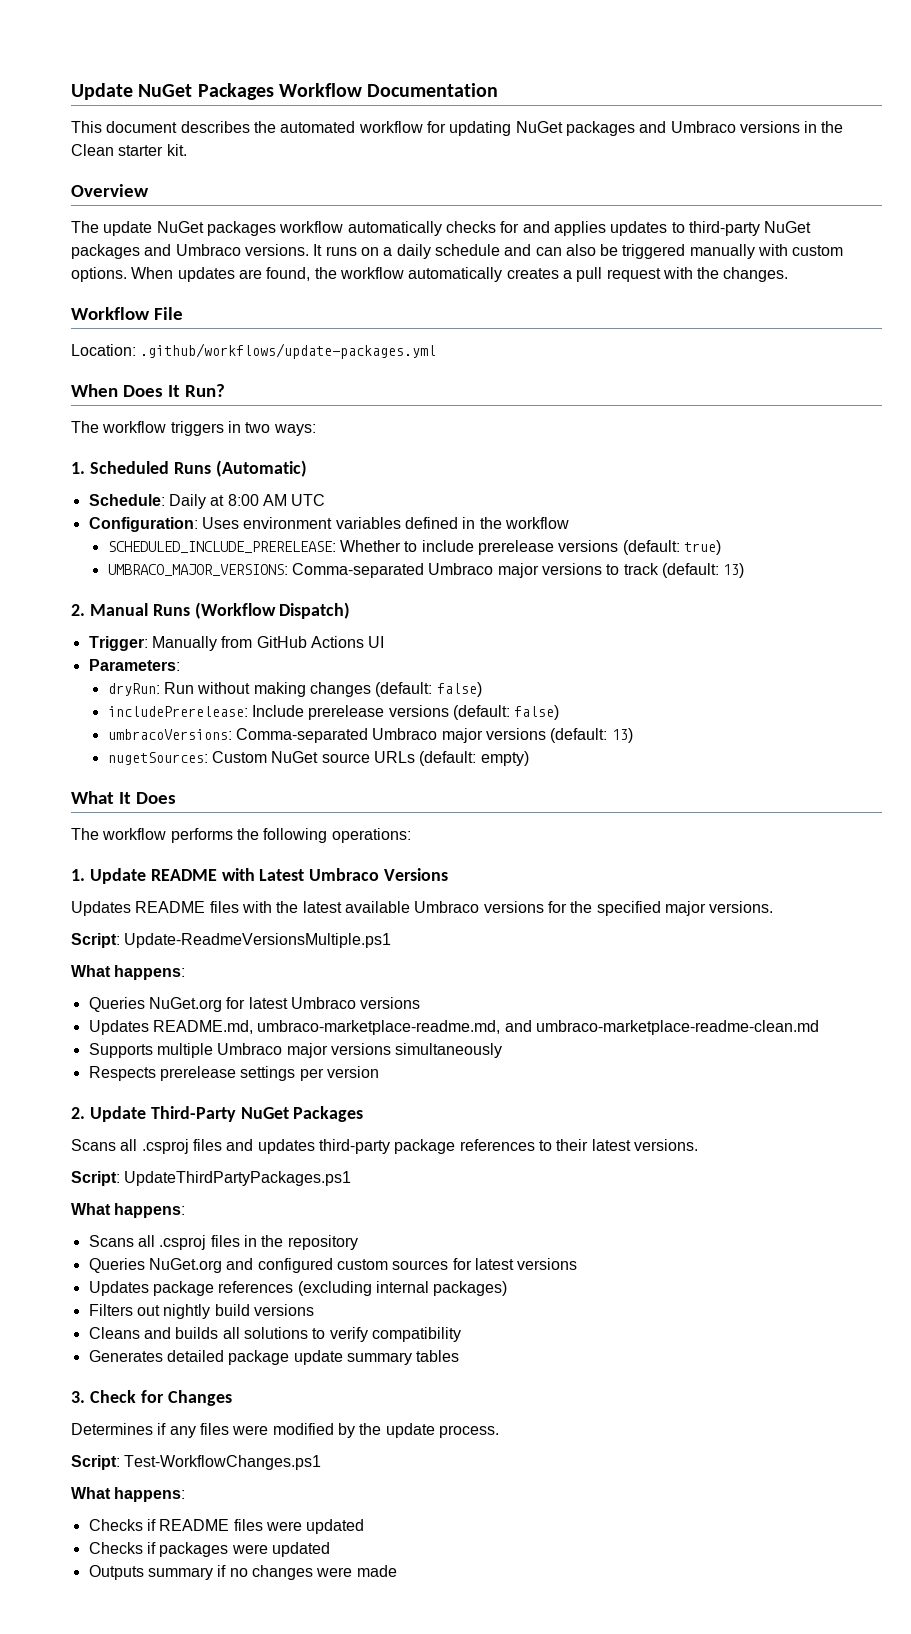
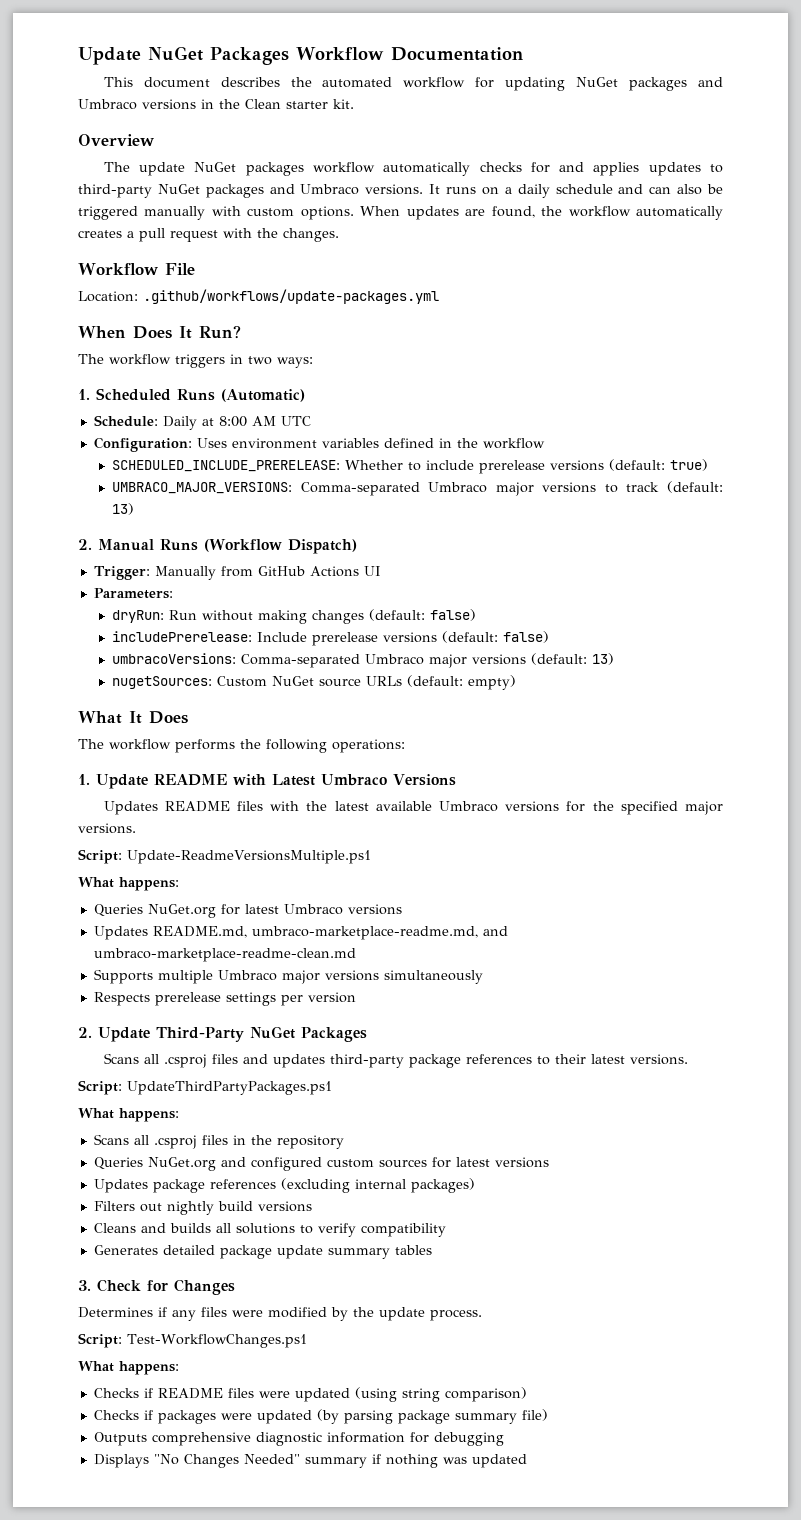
(365, 1526) none -> [354,1387,527,1402] (using string comparison)
[88,1565,397,1580] // Outputs summary if no changes were made -> [316,1409,548,1424] [93,1432,504,1446] [93,1454,527,1468] (by parsing package summary file) // Outputs comprehensive diagnostic information for debugging // Displays "No Changes Needed" summary if nothing was updated

